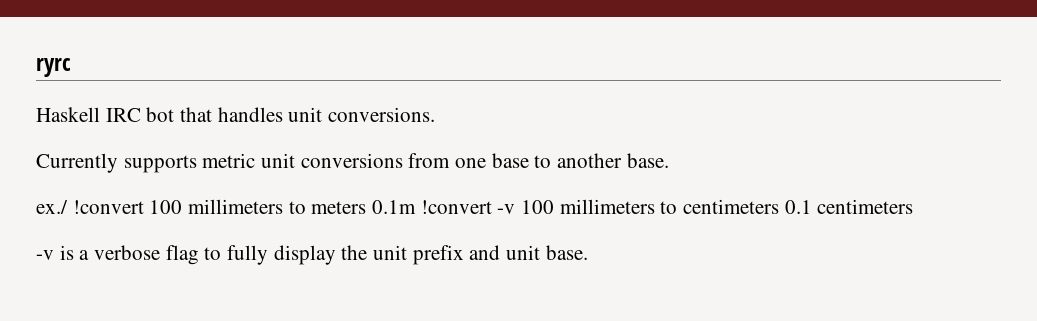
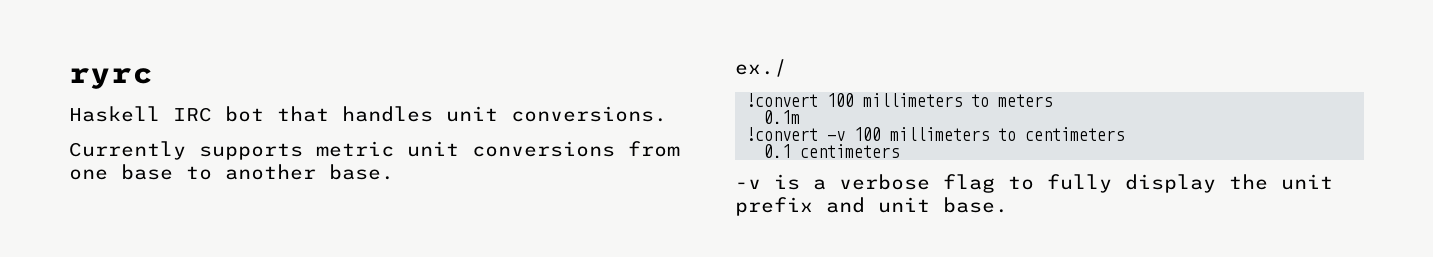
(68, 207) none -> (787, 68) //
(367, 207) none -> (1053, 100) //
(417, 207) none -> (801, 117) //
(780, 206) none -> (1125, 134) //

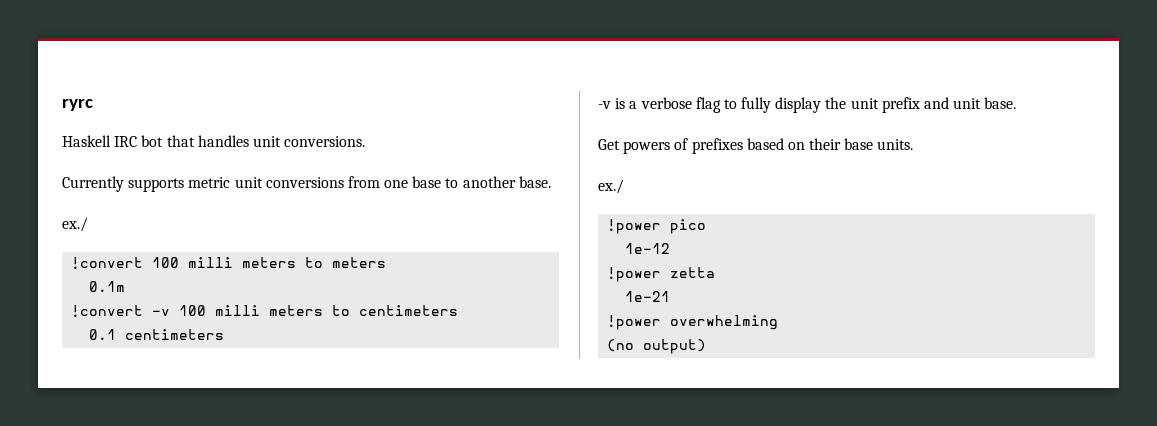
[863,93,963,107] millimeters -> [188,257,297,268] milli meters
[890,127,990,141] millimeters -> [215,305,324,316] milli meters
(1008, 205) none -> [598,138,914,154] [598,179,624,194] [607,219,707,234] [625,243,671,254] [607,267,716,282] [625,291,671,302] [607,315,779,330] [607,339,707,354] // Get powers of prefixes based on their base units. // ex./ // !power pico // 1e-12 // !power zetta // 1e-21 // !power overwhelming // (no output)

